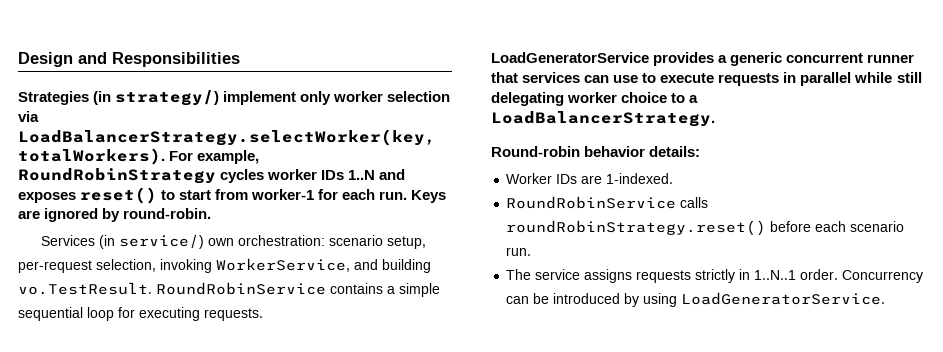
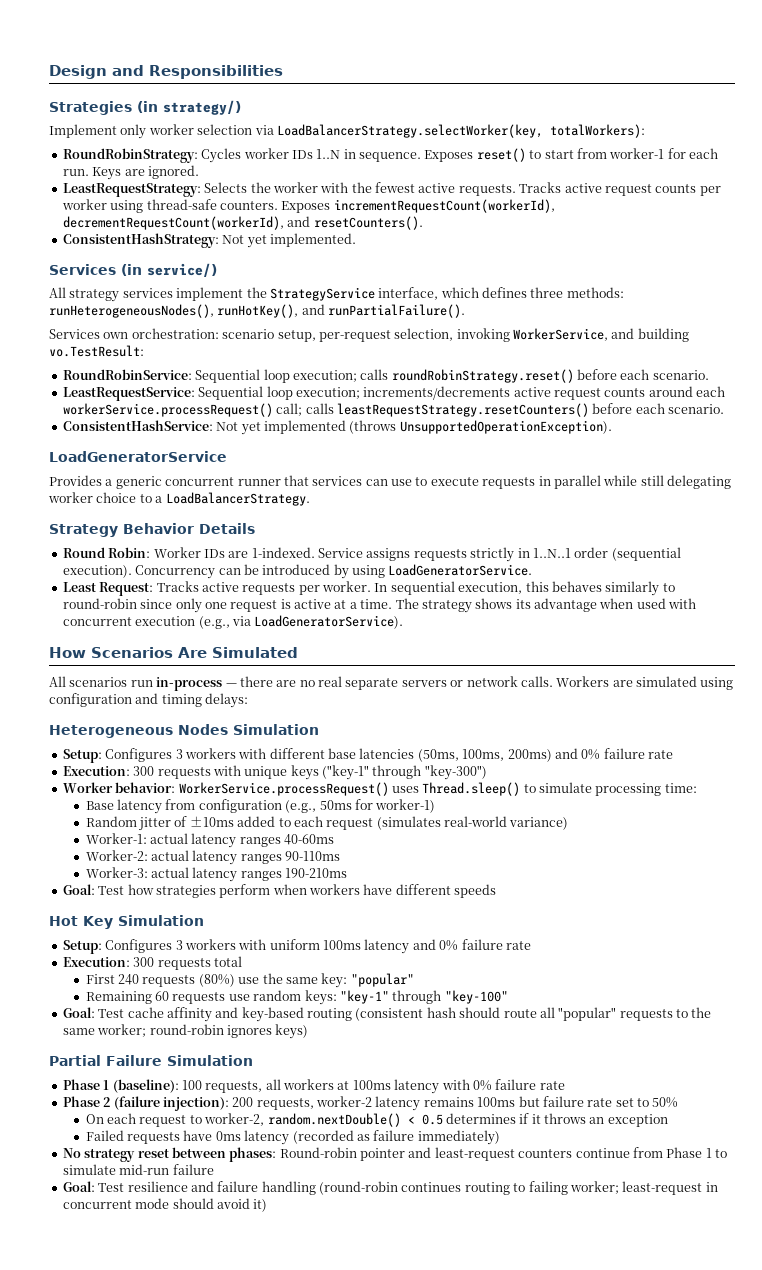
[223,91,297,105] implement -> [49,124,117,138] // Implement
[18,148,260,165] [18,168,406,184] [18,192,76,203] totalWorkers). For example, RoundRobinStrategy cycles worker IDs 1..N and exposes -> [549,124,645,138] [62,148,474,163] totalWorkers): // RoundRobinStrategy: Cycles worker IDs 1..N in sequence. Exposes
[44,208,212,222] [41,234,205,249] ignored by round-robin. // Services (in service/) -> [147,165,199,179] [62,182,721,197] [61,199,555,213] [62,216,423,230] [62,233,356,248] [49,263,217,277] [49,287,624,302] [49,304,466,318] [49,329,100,339] ignored. // LeastRequestStrategy: Selects the worker with the fewest active requests. Tracks active request counts per worker using thread-safe counters. Exposes incrementRequestCount(workerId), decrementRequestCount(workerId), and resetCounters(). // ConsistentHashStrategy: Not yet implemented. // Services (in service/) // All strategy services implement the StrategyService interface, which defines three methods: runHeterogeneousNodes(), runHotKey(), and runPartialFailure(). // Services
[18,282,440,297] [18,307,263,321] vo.TestResult. RoundRobinService contains a simple sequential loop for executing requests. -> [49,345,144,357] [62,369,709,383] [62,386,726,401] [62,403,724,417] [62,420,612,435] vo.TestResult: // RoundRobinService: Sequential loop execution; calls roundRobinStrategy.reset() before each scenario. // LeastRequestService: Sequential loop execution; increments/decrements active request counts around each workerService.processRequest() call; calls leastRequestStrategy.resetCounters() before each scenario. // ConsistentHashService: Not yet implemented (throws UnsupportedOperationException).
[653,52,715,66] provides -> [49,475,102,486] // Provides
[491,146,701,157] Round-robin behavior details: // -> [49,523,255,537] [62,547,151,558] Strategy Behavior Details // Round Robin:
[506,196,709,209] [506,220,905,236] [506,247,532,256] [506,269,581,280] // RoundRobinService calls roundRobinStrategy.reset() before each scenario run. // The service -> [318,548,363,558] Service
[800,269,839,280] order. -> [574,547,681,561] [62,565,132,578] order (sequential execution).
(886, 298) none -> [62,581,675,596] [62,598,697,613] [62,615,404,629] [49,647,298,658] [49,676,734,691] [49,693,249,708] [49,724,319,738] [62,748,673,763] [62,765,487,780] [62,782,697,796] [85,799,436,814] [85,816,569,831] [85,833,335,848] [85,850,341,865] [85,867,348,882] [62,884,497,898] [49,915,204,929] [62,939,531,954] [62,956,242,970] [85,973,414,988] [85,990,508,1005] [62,1007,712,1022] [62,1024,309,1039] [49,1055,253,1066] [62,1079,565,1094] [62,1096,679,1111] [85,1113,668,1127] [85,1130,500,1145] [62,1147,727,1162] [62,1164,214,1175] [62,1181,718,1195] [62,1198,268,1212] // Least Request: Tracks active requests per worker. In sequential execution, this behaves similarly to round-robin since only one request is active at a time. The strategy shows its advantage when used with concurrent execution (e.g., via LoadGeneratorService). // How Scenarios Are Simulated // All scenarios run in-process — there are no real separate servers or network calls. Workers are simulated using configuration and timing delays: // Heterogeneous Nodes Simulation // Setup: Configures 3 workers with different base latencies (50ms, 100ms, 200ms) and 0% failure rate // Execution: 300 requests with unique keys ("key-1" through "key-300") // Worker behavior: WorkerService.processRequest() uses Thread.sleep() to simulate processing time: // Base latency from configuration (e.g., 50ms for worker-1) // Random jitter of ±10ms added to each request (simulates real-world variance) // Worker-1: actual latency ranges 40-60ms // Worker-2: actual latency ranges 90-110ms // Worker-3: actual latency ranges 190-210ms // Goal: Test how strategies perform when workers have different speeds // Hot Key Simulation // Setup: Configures 3 workers with uniform 100ms latency and 0% failure rate // Execution: 300 requests total // First 240 requests (80%) use the same key: "popular" // Remaining 60 requests use random keys: "key-1" through "key-100" // Goal: Test cache affinity and key-based routing (consistent hash should route all "popular" requests to the same worker; round-robin ignores keys) // Partial Failure Simulation // Phase 1 (baseline): 100 requests, all workers at 100ms latency with 0% failure rate // Phase 2 (failure injection): 200 requests, worker-2 latency remains 100ms but failure rate set to 50% // On each request to worker-2, random.nextDouble() < 0.5 determines if it throws an exception // Failed requests have 0ms latency (recorded as failure immediately) // No strategy reset between phases: Round-robin pointer and least-request counters continue from Phase 1 to simulate mid-run failure // Goal: Test resilience and failure handling (round-robin continues routing to failing worker; least-request in concurrent mode should avoid it)

